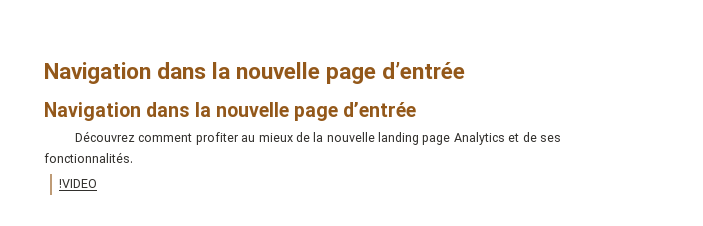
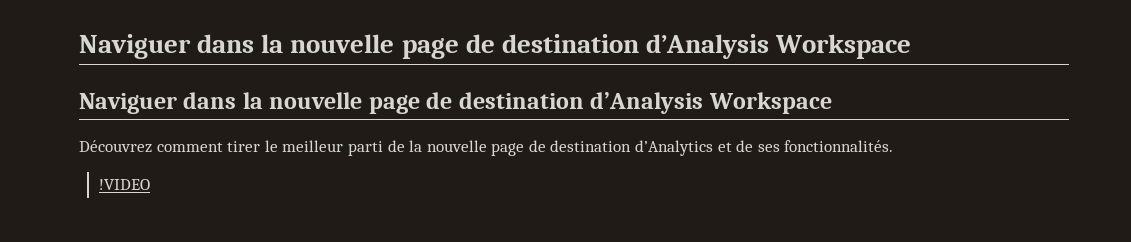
[44,62,466,84] [44,102,417,121] [75,131,505,145] Navigation dans la nouvelle page d’entrée // Navigation dans la nouvelle page d’entrée // Découvrez comment profiter au mieux de la nouvelle landing page Analytics -> [79,34,912,59] [79,92,832,114] [79,140,714,156] Naviguer dans la nouvelle page de destination d’Analysis Workspace // Naviguer dans la nouvelle page de destination d’Analysis Workspace // Découvrez comment tirer le meilleur parti de la nouvelle page de destination d’Analytics

